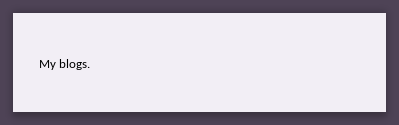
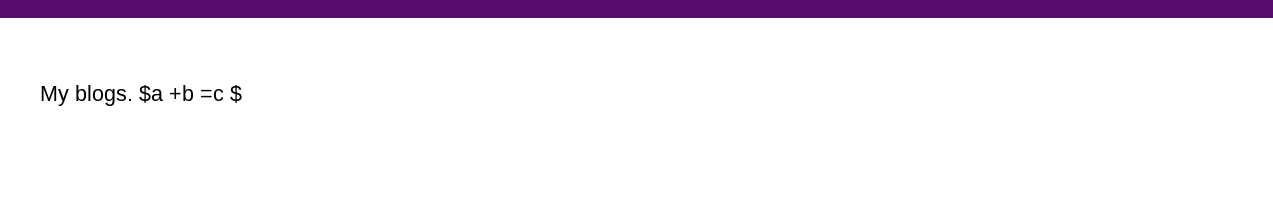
(91, 64) none -> [139,85,242,103] $a +b =c $

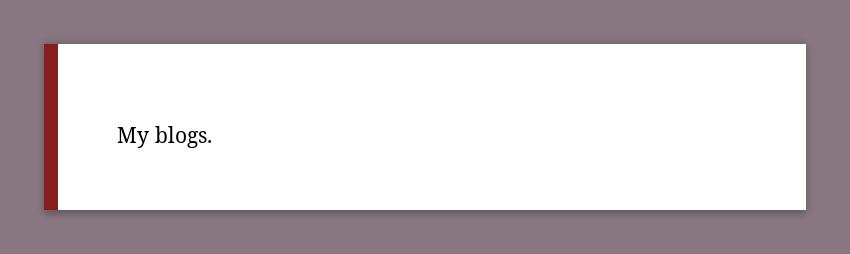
[139,85,242,103] $a +b =c $ -> (212, 137) none

